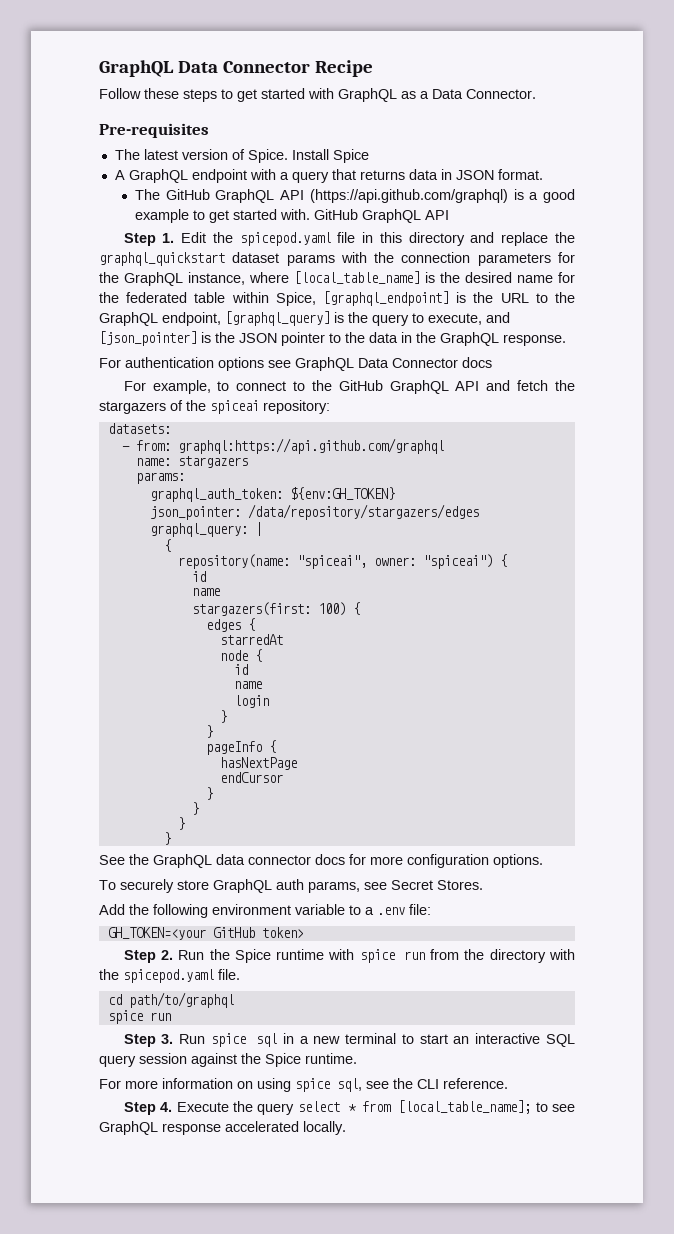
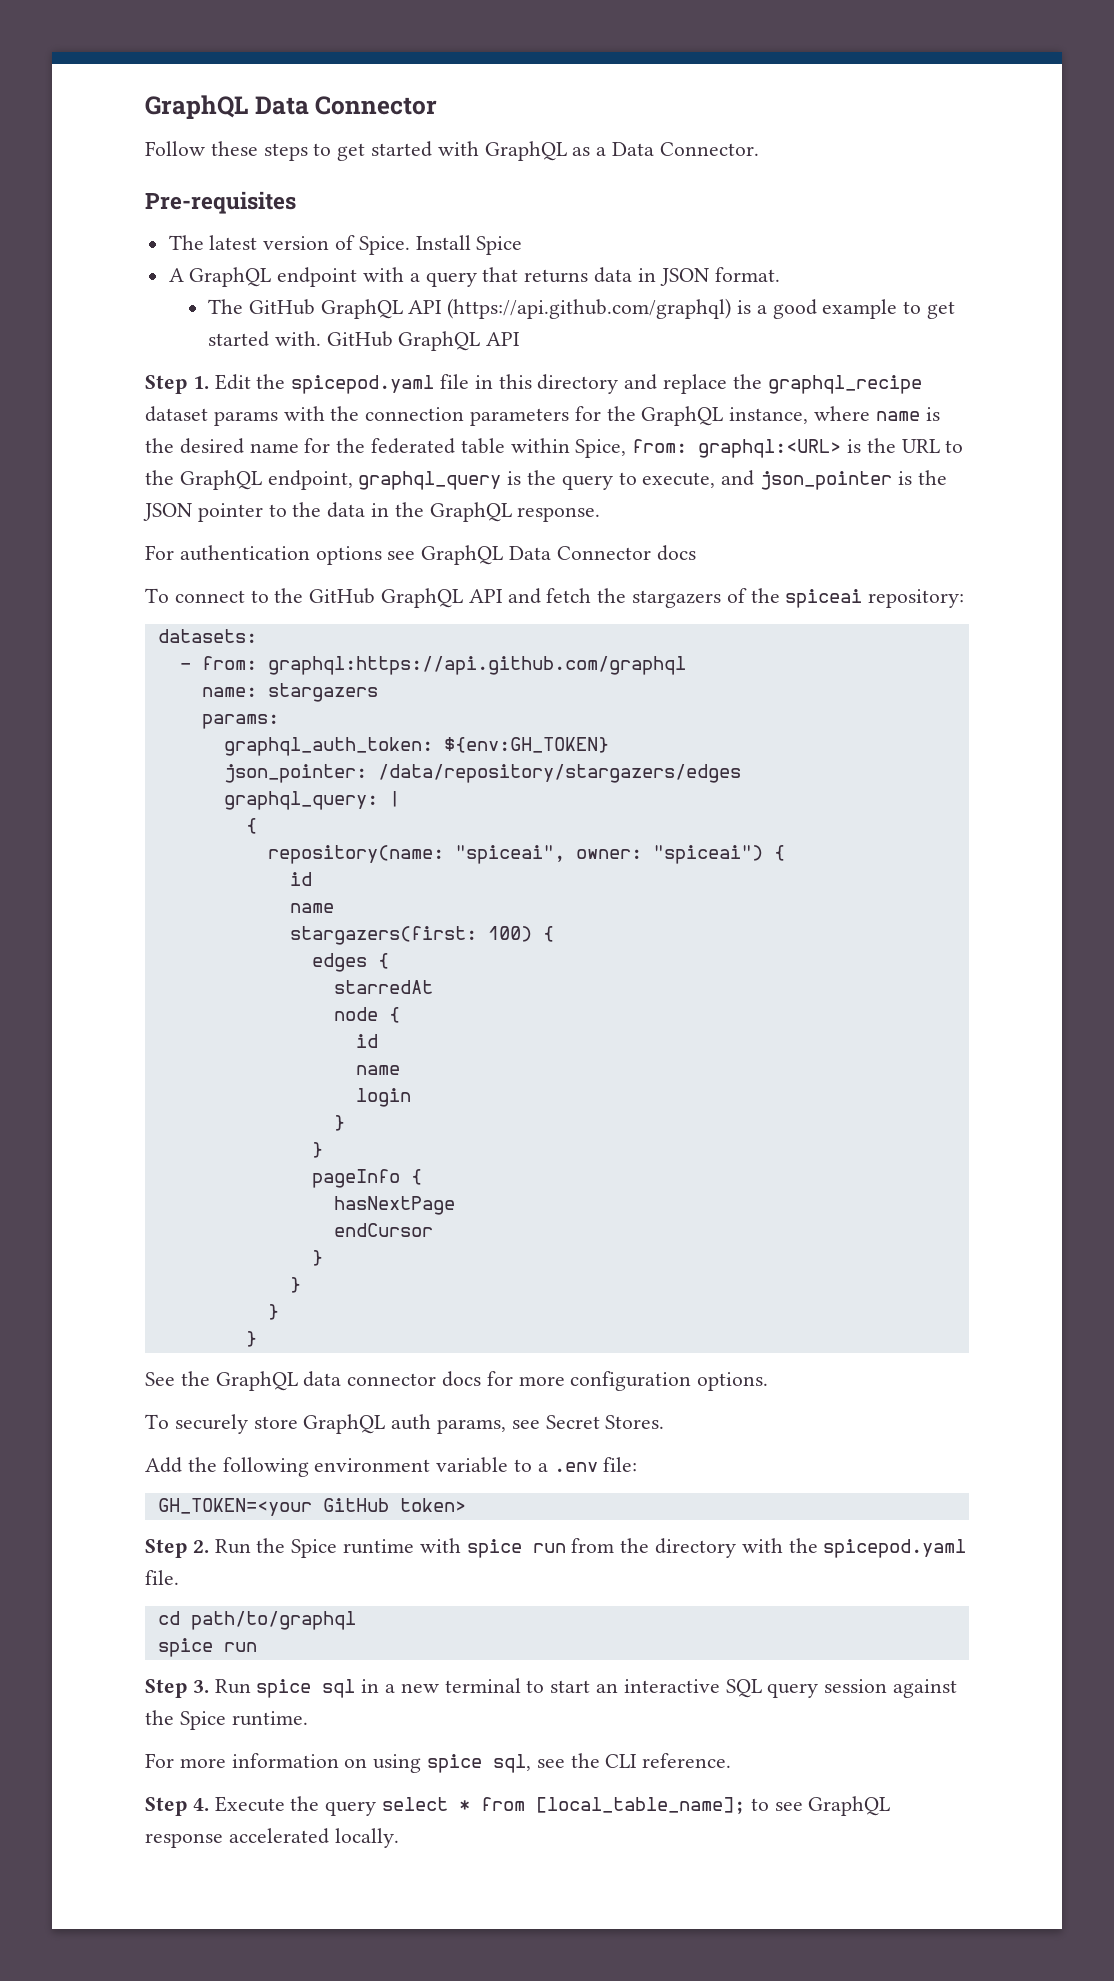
[99,60,373,77] GraphQL Data Connector Recipe -> [145,95,438,119] GraphQL Data Connector
[99,252,225,266] graphql_quickstart -> [767,375,922,394] graphql_recipe
[294,271,420,284] [local_table_name] -> [875,411,920,421] name
[323,291,449,306] [graphql_endpoint] -> [632,439,842,458] from: graphql:<URL>
[225,311,330,326] [graphql_query] -> [358,471,502,490] graphql_query
[99,331,197,346] [json_pointer] -> [760,471,893,490] json_pointer
[123,380,230,394] For example, to -> [145,588,169,603] To

